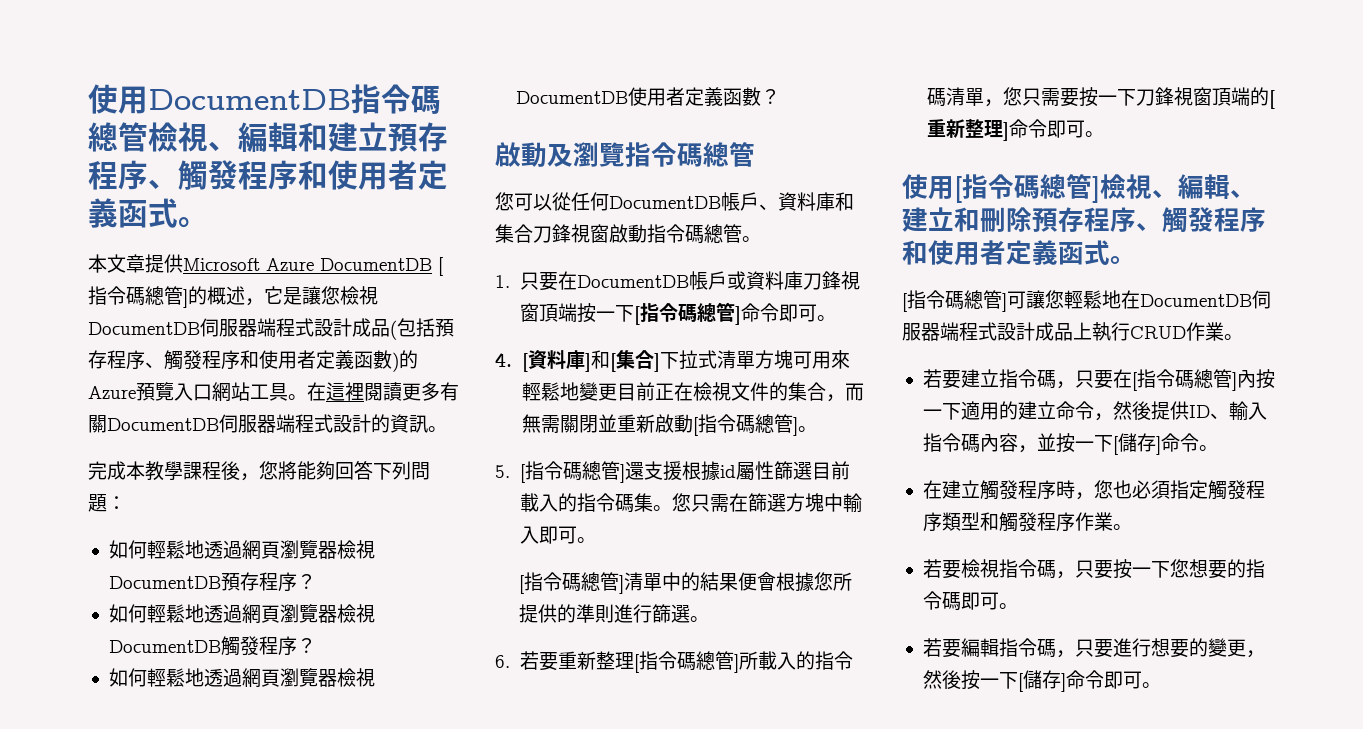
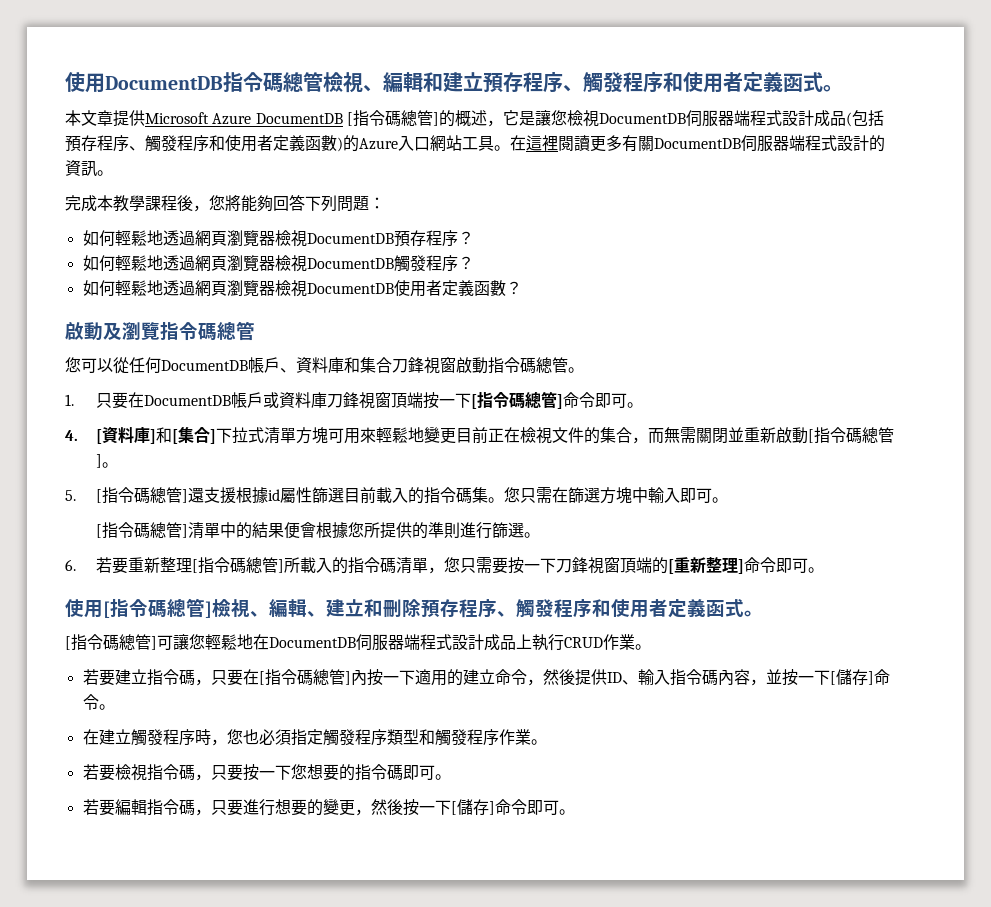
[136,382,174,401] 預覽 -> (398, 144) none

